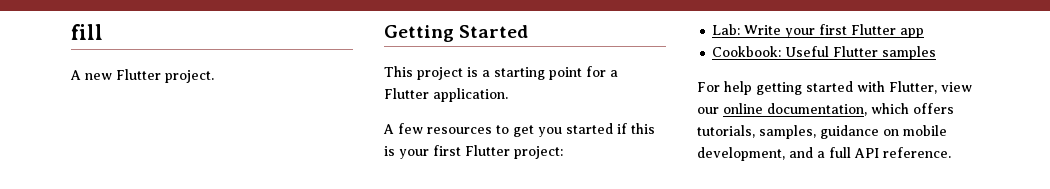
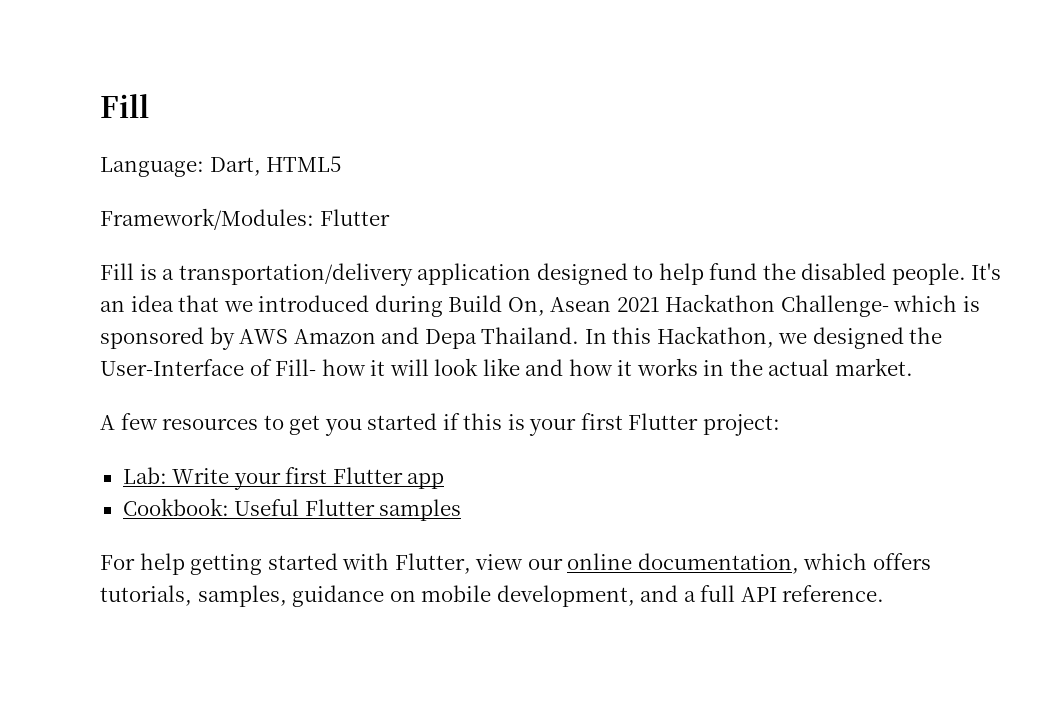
[71,24,103,40] [70,69,214,83] [384,25,529,42] [384,66,618,80] [384,88,508,102] fill // A new Flutter project. // Getting Started // This project is a starting point for a Flutter application. -> [100,94,149,118] [100,156,342,177] [100,208,390,230] [100,263,1002,286] [100,294,980,317] [100,326,943,350] [100,358,914,376] Fill // Language: Dart, HTML5 // Framework/Modules: Flutter // Fill is a transportation/delivery application designed to help fund the disabled people. It's an idea that we introduced during Build On, Asean 2021 Hackathon Challenge- which is sponsored by AWS Amazon and Depa Thailand. In this Hackathon, we designed the User-Interface of Fill- how it will look like and how it works in the actual market.

